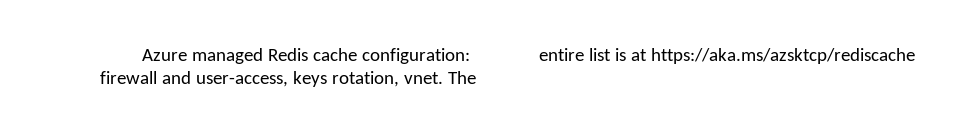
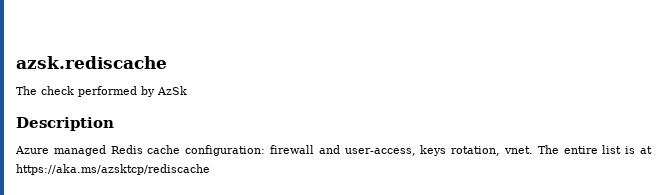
(141, 55) none -> [16,56,167,69] [16,86,187,97] [16,117,114,131] azsk.rediscache // The check performed by AzSk // Description //

